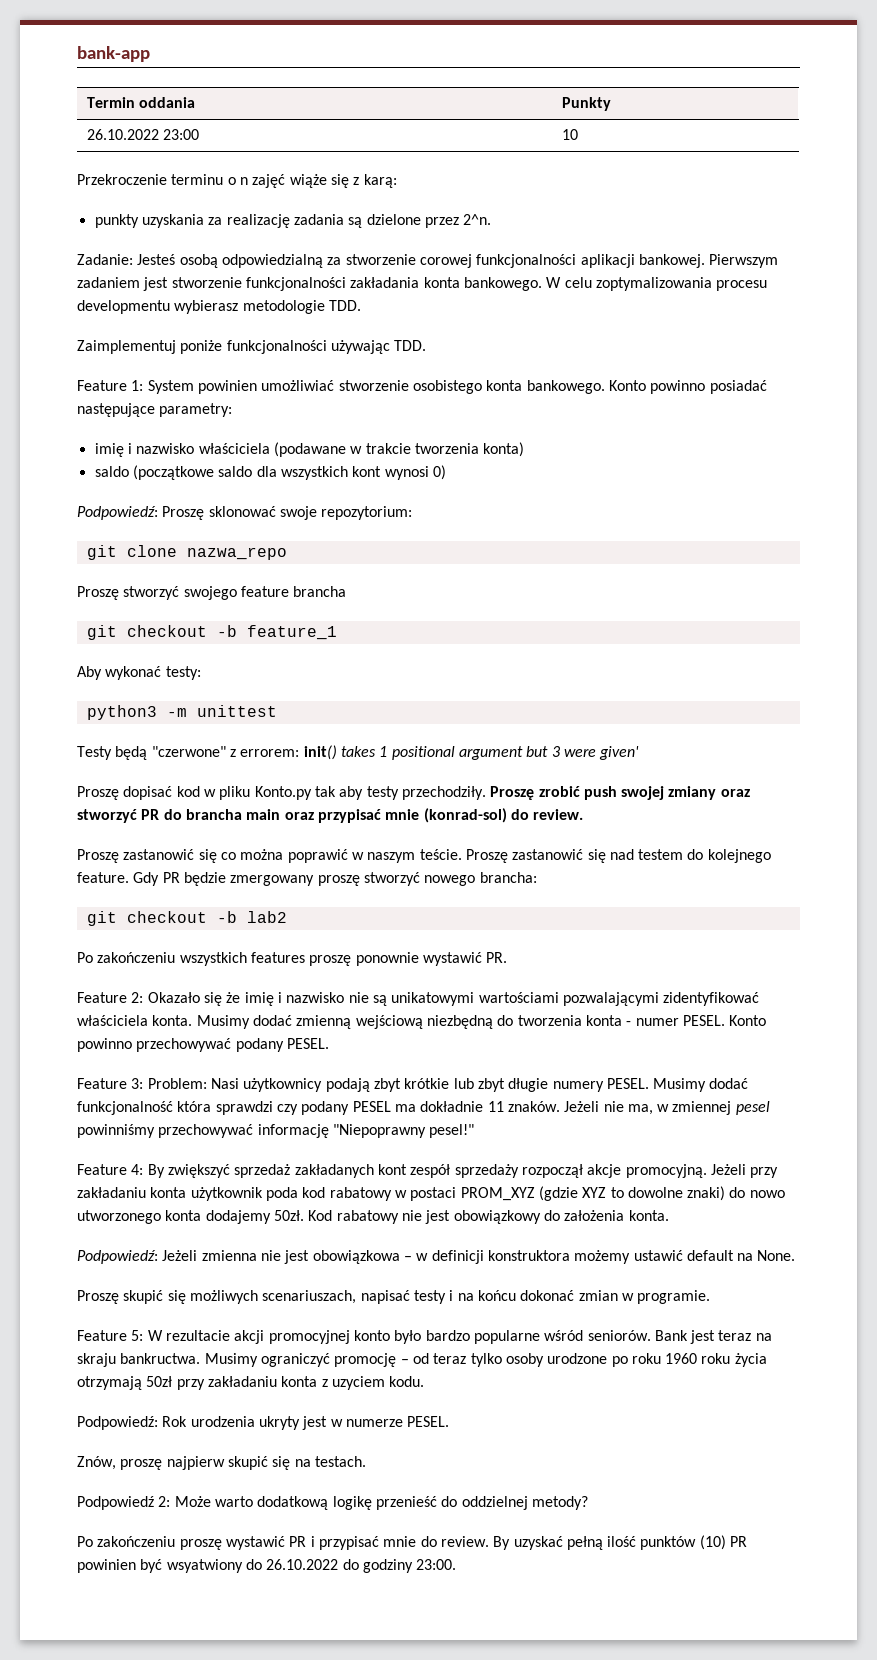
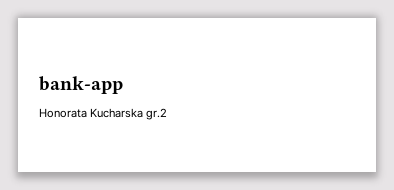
[86,97,196,108] [561,97,611,111] [86,129,200,140] [561,129,578,140] [77,174,397,188] [94,214,492,228] [77,254,779,268] [77,277,768,291] [77,300,361,314] [77,340,427,354] [77,380,767,394] [77,403,233,417] [94,442,525,457] [94,465,446,480] [77,506,413,520] [86,545,287,560] [77,586,347,600] [86,625,337,640] [77,666,201,680] [86,705,277,720] [77,745,640,760] [77,786,750,800] [77,808,584,823] [77,849,771,863] [77,872,537,886] [86,911,287,926] [77,952,508,966] [77,992,760,1006] [77,1015,767,1029] [77,1038,329,1052] [77,1078,749,1092] [77,1101,770,1115] [77,1124,475,1138] [77,1164,779,1178] [77,1186,785,1201] [77,1210,669,1224] [77,1250,796,1264] [77,1290,711,1304] [77,1330,772,1344] [77,1353,767,1367] [77,1376,425,1390] [77,1416,450,1430] [77,1456,366,1470] [77,1496,588,1510] [77,1535,748,1550] [77,1559,457,1573] // Termin oddania | Punkty // 26.10.2022 23:00 | 10 // Przekroczenie terminu o n zajęć wiąże się z karą: // punkty uzyskania za realizację zadania są dzielone przez 2^n. // Zadanie: Jesteś osobą odpowiedzialną za stworzenie corowej funkcjonalności aplikacji bankowej. Pierwszym zadaniem jest stworzenie funkcjonalności zakładania konta bankowego. W celu zoptymalizowania procesu developmentu wybierasz metodologie TDD. // Zaimplementuj poniże funkcjonalności używając TDD. // Feature 1: System powinien umożliwiać stworzenie osobistego konta bankowego. Konto powinno posiadać następujące parametry: // imię i nazwisko właściciela (podawane w trakcie tworzenia konta) // saldo (początkowe saldo dla wszystkich kont wynosi 0) // Podpowiedź: Proszę sklonować swoje repozytorium: // git clone nazwa_repo // Proszę stworzyć swojego feature brancha // git checkout -b feature_1 // Aby wykonać testy: // python3 -m unittest // Testy będą "czerwone" z errorem: init() takes 1 positional argument but 3 were given' // Proszę dopisać kod w pliku Konto.py tak aby testy przechodziły. Proszę zrobić push swojej zmiany oraz stworzyć PR do brancha main oraz przypisać mnie (konrad-sol) do review. // Proszę zastanowić się co można poprawić w naszym teście. Proszę zastanowić się nad testem do kolejnego feature. Gdy PR będzie zmergowany proszę stworzyć nowego brancha: // git checkout -b lab2 // Po zakończeniu wszystkich features proszę ponownie wystawić PR. // Feature 2: Okazało się że imię i nazwisko nie są unikatowymi wartościami pozwalającymi zidentyfikować właściciela konta. Musimy dodać zmienną wejściową niezbędną do tworzenia konta - numer PESEL. Konto powinno przechowywać podany PESEL. // Feature 3: Problem: Nasi użytkownicy podają zbyt krótkie lub zbyt długie numery PESEL. Musimy dodać funkcjonalność która sprawdzi czy podany PESEL ma dokładnie 11 znaków. Jeżeli nie ma, w zmiennej pesel powinniśmy przechowywać informację "Niepoprawny pesel!" // Feature 4: By zwiększyć sprzedaż zakładanych kont zespół sprzedaży rozpoczął akcje promocyjną. Jeżeli przy zakładaniu konta użytkownik poda kod rabatowy w postaci PROM_XYZ (gdzie XYZ to dowolne znaki) do nowo utworzonego konta dodajemy 50zł. Kod rabatowy nie jest obowiązkowy do założenia konta. // Podpowiedź: Jeżeli zmienna nie jest obowiązkowa – w definicji konstruktora możemy ustawić default na None. // Proszę skupić się możliwych scenariuszach, napisać testy i na końcu dokonać zmian w programie. // Feature 5: W rezultacie akcji promocyjnej konto było bardzo popularne wśród seniorów. Bank jest teraz na skraju bankructwa. Musimy ograniczyć promocję – od teraz tylko osoby urodzone po roku 1960 roku życia otrzymają 50zł przy zakładaniu konta z uzyciem kodu. // Podpowiedź: Rok urodzenia ukryty jest w numerze PESEL. // Znów, proszę najpierw skupić się na testach. // Podpowiedź 2: Może warto dodatkową logikę przenieść do oddzielnej metody? // Po zakończeniu proszę wystawić PR i przypisać mnie do review. By uzyskać pełną ilość punktów (10) PR powinien być wsyatwiony do 26.10.2022 do godziny 23:00. -> [39,108,168,120] // Honorata Kucharska gr.2

